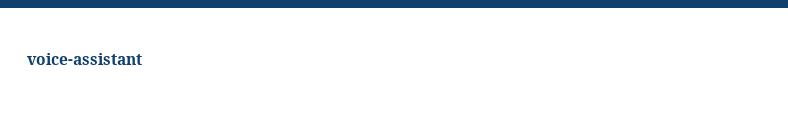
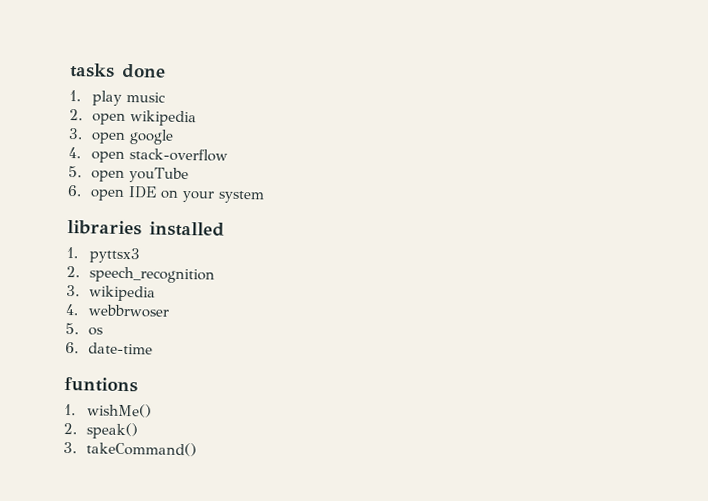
[27,53,142,65] voice-assistant -> [69,63,166,79] [69,90,167,106] [69,109,198,127] [68,128,175,145] [68,147,229,163] [68,166,190,184] [67,185,266,204] [67,219,225,237] [66,246,142,264] [66,265,216,284] [66,284,157,302] [65,303,171,318] [65,322,104,336] [65,341,154,355] [64,376,138,393] [64,403,153,418] [63,422,139,440] [63,441,198,457] tasks done // 1. play music // 2. open wikipedia // 3. open google // 4. open stack-overflow // 5. open youTube // 6. open IDE on your system // libraries installed // 1. pyttsx3 // 2. speech_recognition // 3. wikipedia // 4. webbrwoser // 5. os // 6. date-time // funtions // 1. wishMe() // 2. speak() // 3. takeCommand()

